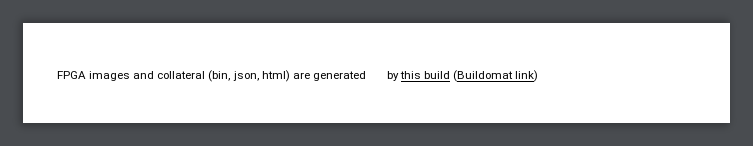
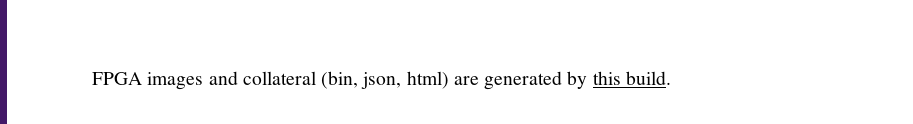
[424,70,539,82] build (Buildomat link) -> [625,71,671,85] build.

